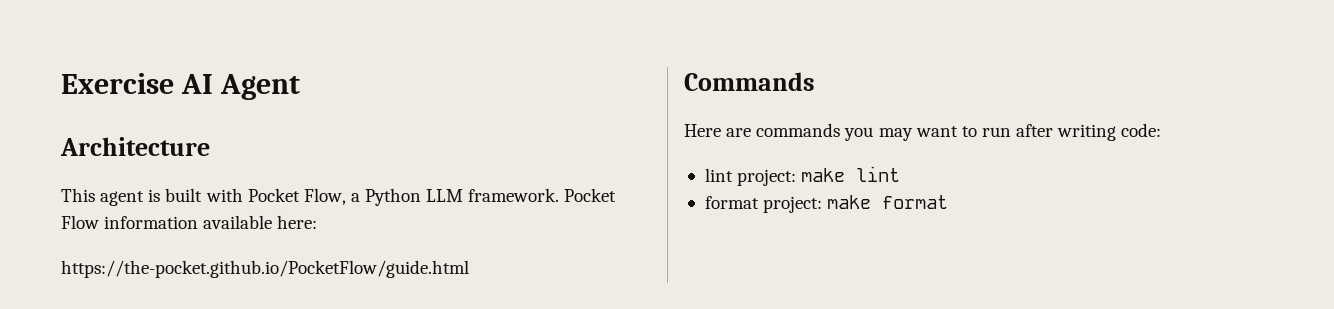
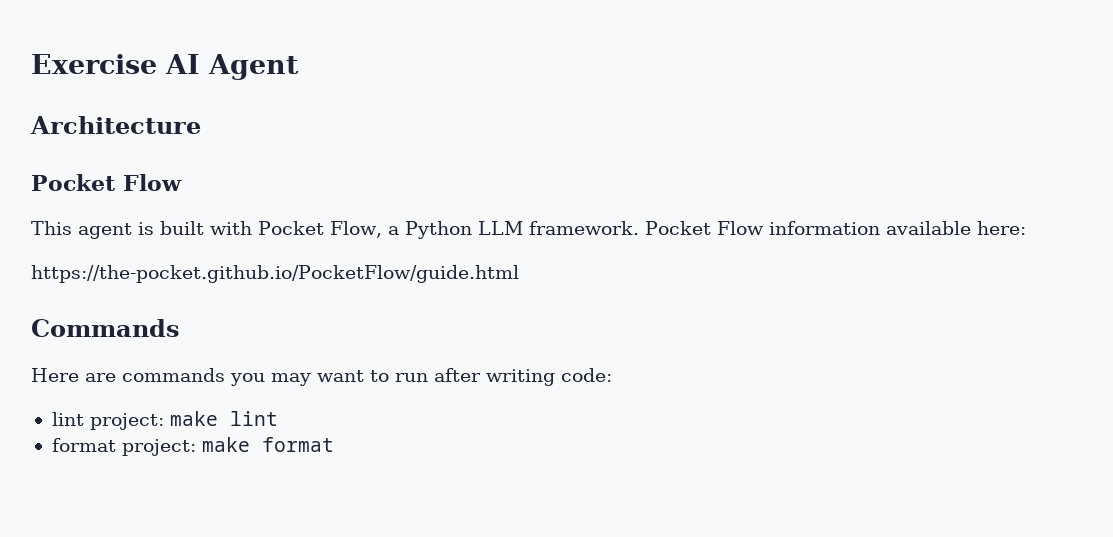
(210, 146) none -> [31,174,182,191] // Pocket Flow

